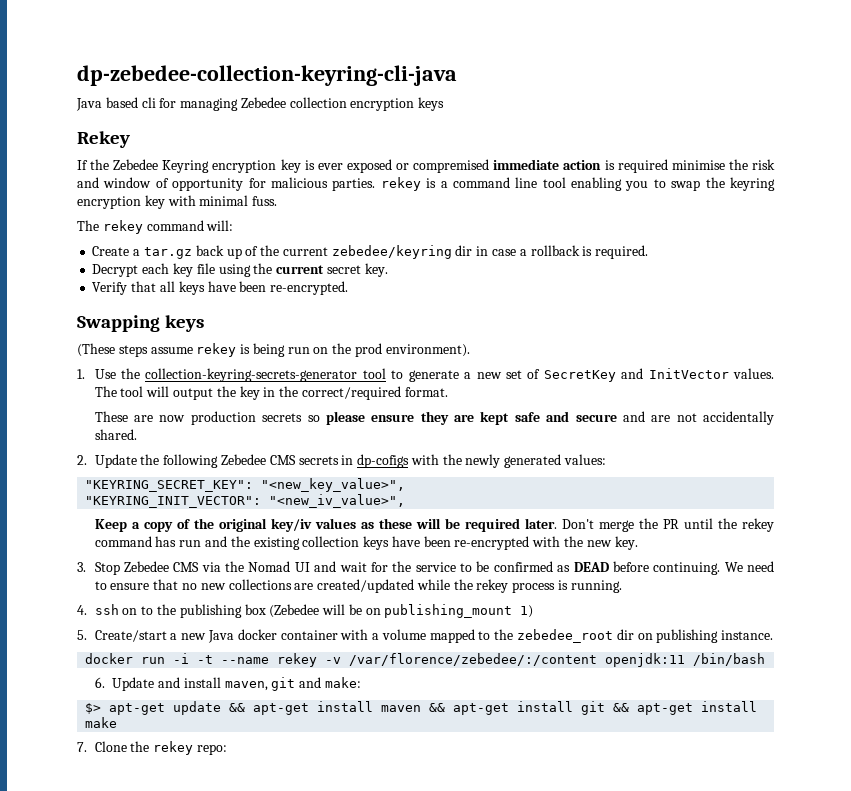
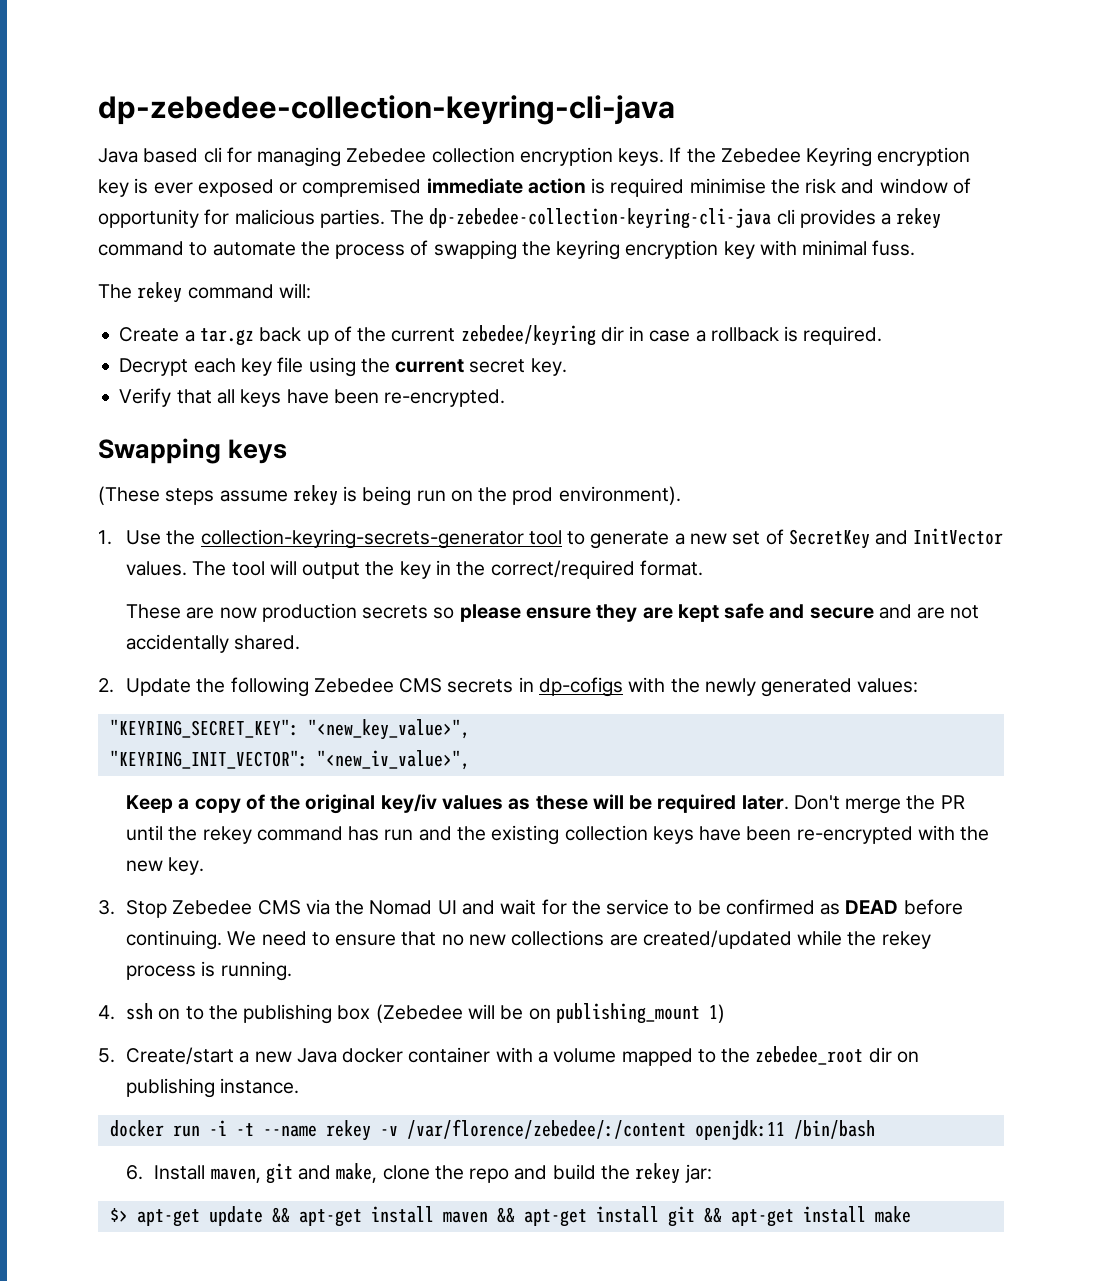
[418,97,445,111] [77,131,130,148] keys // Rekey // -> [618,148,665,166] keys.
[380,177,701,191] rekey is a command line tool enabling you to swap -> [390,208,942,229] [98,240,517,260] The dp-zebedee-collection-keyring-cli-java cli provides a rekey command to automate the process of swapping
[112,677,361,691] Update and install maven, git and make: -> [154,1163,712,1184] Install maven, git and make, clone the repo and build the rekey jar:
[77,741,227,755] // 7. Clone the rekey repo: -> (911, 1214) none

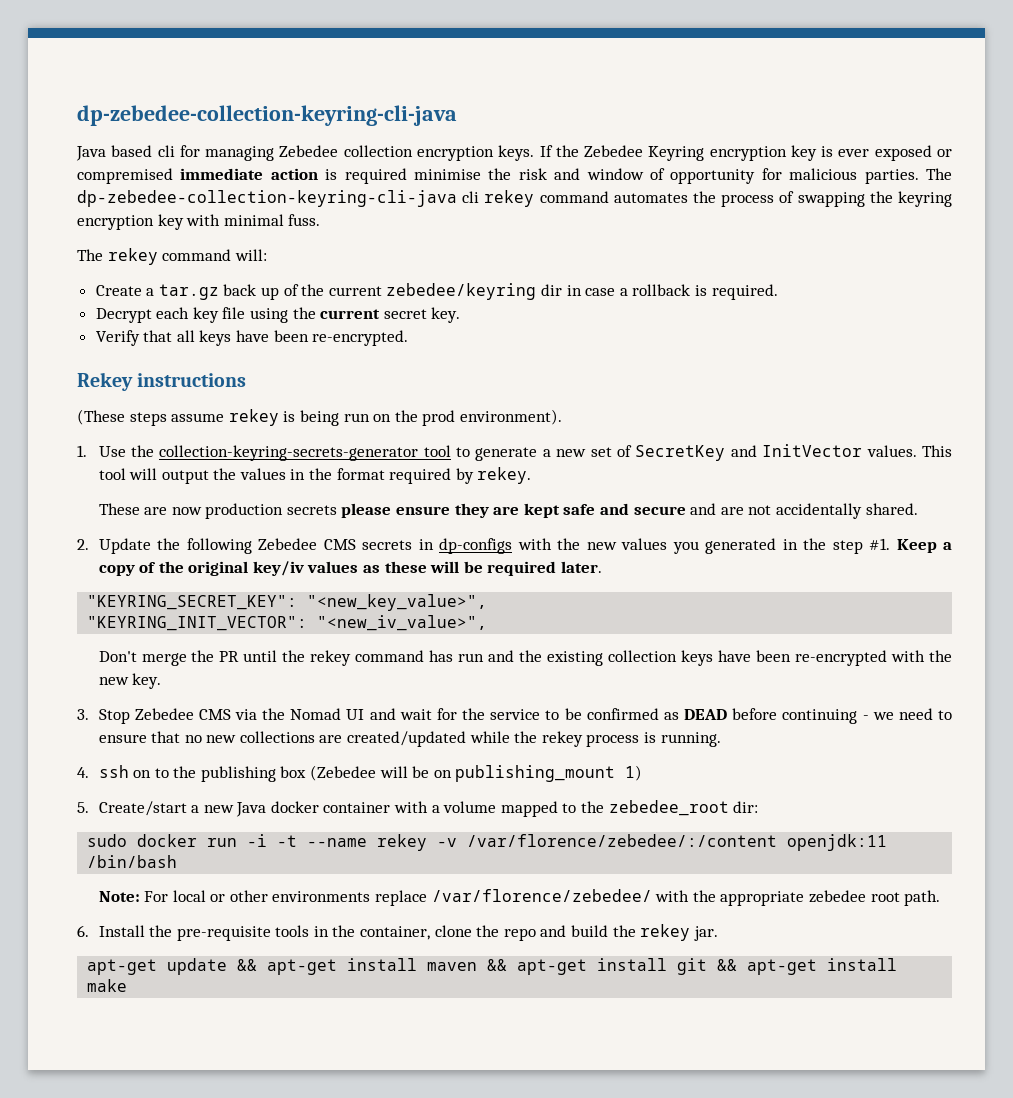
[799,208,942,229] [98,241,296,256] provides a rekey command to automate -> [484,190,688,207] rekey command automates
[98,438,288,464] Swapping keys -> [77,372,247,391] Rekey instructions
[192,561,227,576] The -> [922,445,952,457] This
[399,560,703,579] key in the correct/required format. -> [239,467,532,484] values in the format required by rekey.
[433,607,455,619] so -> (337, 510) none
[539,677,919,697] [109,719,470,740] [109,750,470,770] dp-cofigs with the newly generated values: // "KEYRING_SECRET_KEY": "<new_key_value>", // "KEYRING_INIT_VECTOR": "<new_iv_value>", // -> [439,538,891,554] dp-configs with the new values you generated in the step #1.
(789, 802) none -> [87,594,488,611] [87,615,488,631] // "KEYRING_SECRET_KEY": "<new_key_value>", // "KEYRING_INIT_VECTOR": "<new_iv_value>", //
[126,930,257,950] continuing. We -> [782,709,894,724] continuing - we
[868,1047,919,1063] [126,1078,300,1098] dir on publishing instance. // -> [733,801,759,813] [87,834,128,847] dir: // sudo
[126,1163,378,1184] 6. Install maven, git and make, -> [98,889,941,906] [77,925,431,941] Note: For local or other environments replace /var/florence/zebedee/ with the appropriate zebedee root path. // 6. Install the pre-requisite tools in the container,
[684,1164,712,1183] [109,1208,128,1222] jar: // $> -> [693,926,718,941] jar. //

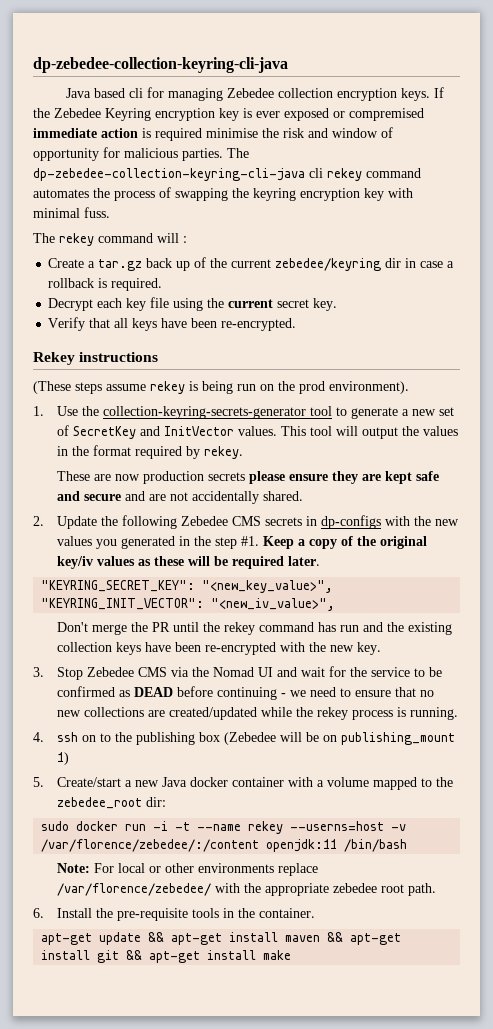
[234,249,267,261] will: -> [157,233,187,243] will :
(428, 842) none -> [290,821,385,831] --userns=host
[360,924,718,941] container, clone the repo and build the rekey jar. -> [259,908,316,918] container.

